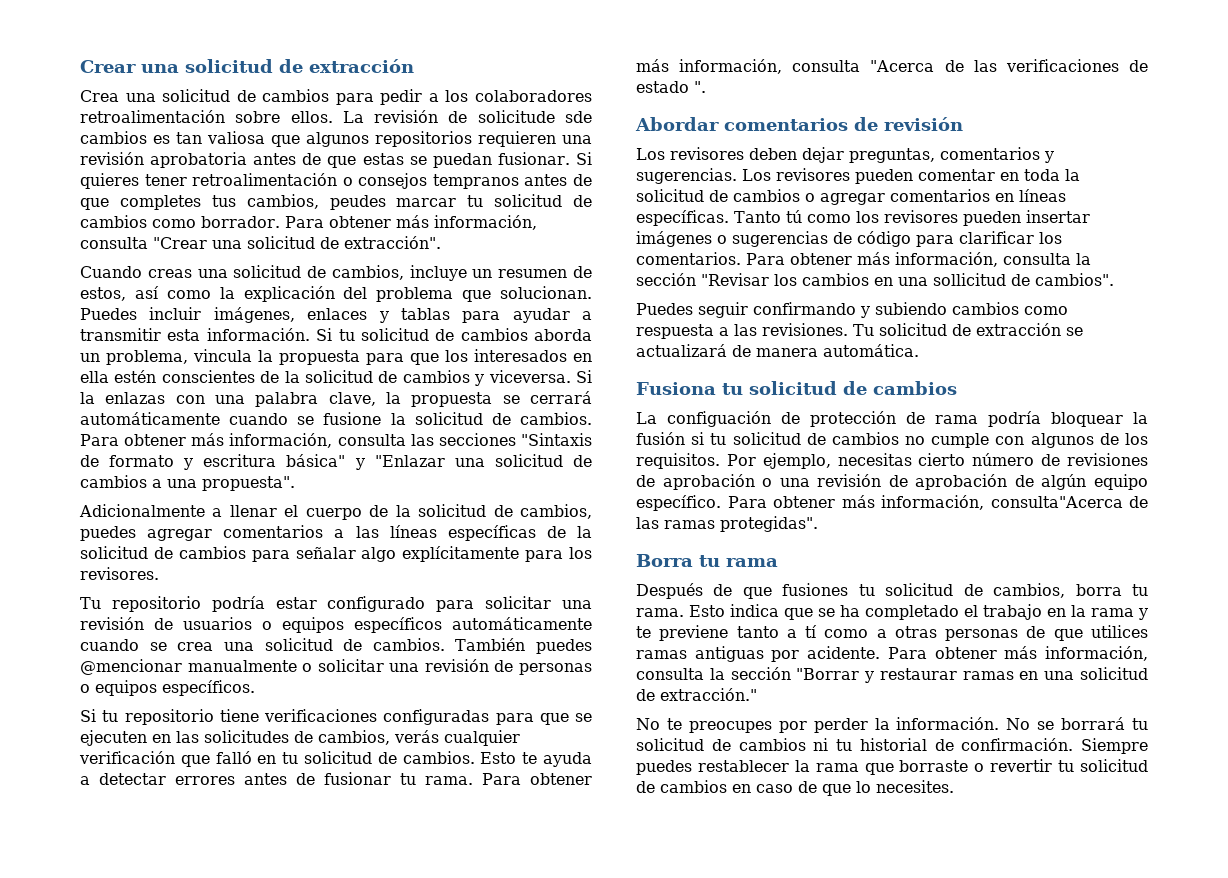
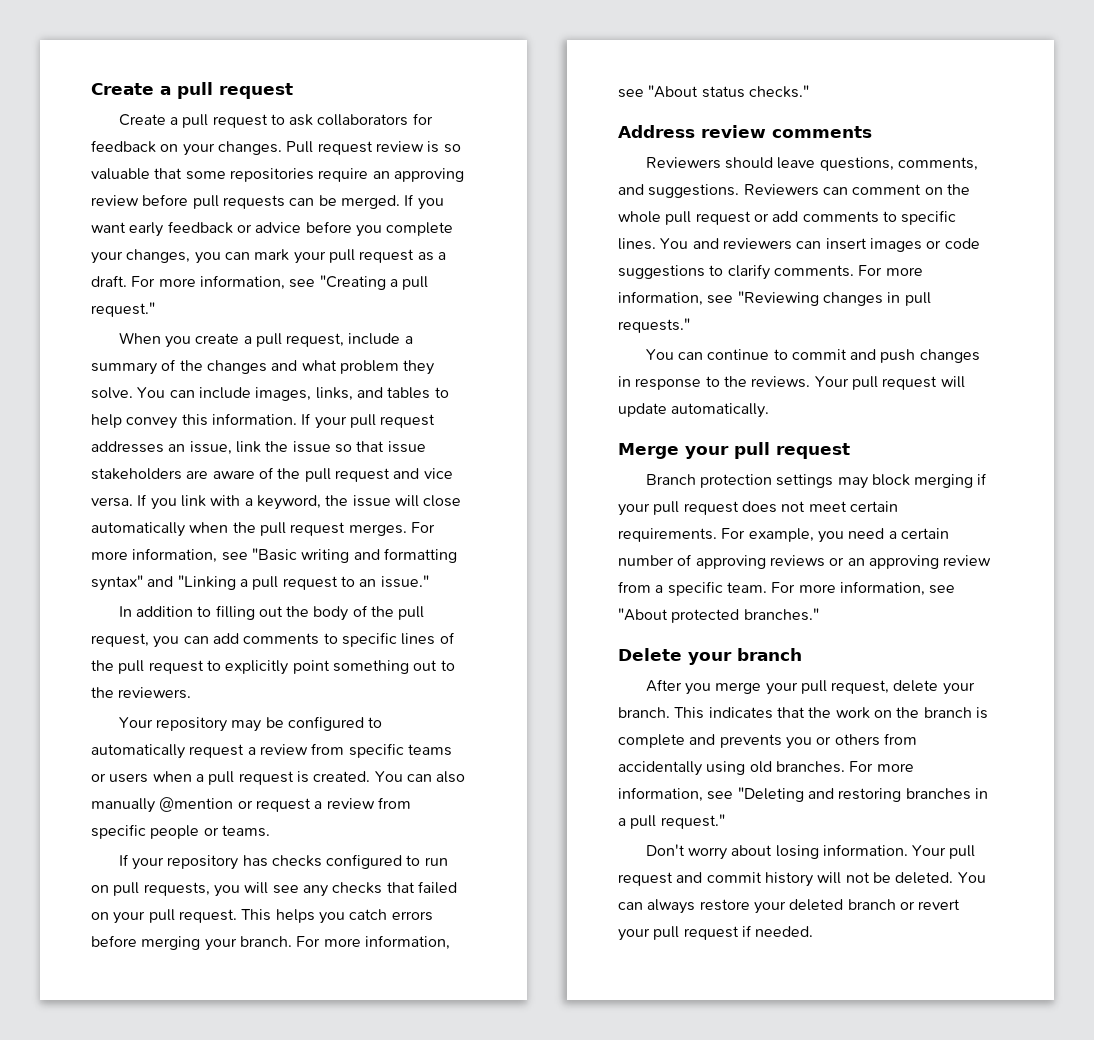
[80,59,414,73] [80,89,592,105] [80,110,592,123] [80,131,592,147] [80,152,592,168] [80,173,592,189] [80,194,592,210] [80,215,537,230] [80,236,441,249] [80,265,592,281] [80,286,592,302] [80,307,592,323] [80,328,592,341] [80,349,592,365] [80,370,592,386] [80,391,592,407] [80,412,593,425] [80,433,592,448] [80,454,592,470] [80,475,295,491] [79,504,593,520] [80,525,592,541] [80,546,592,562] [80,567,159,580] [80,596,592,612] [80,617,592,633] [80,638,592,654] [80,659,592,675] [80,680,255,696] [80,709,592,725] [80,730,520,746] [79,751,593,767] [80,772,592,785] [636,59,1148,74] [636,81,706,93] [635,117,963,131] [636,147,1054,163] [636,168,1080,184] [636,189,1066,205] [636,210,1090,226] [636,231,1062,247] [636,252,1091,267] [636,273,1114,286] [636,302,1068,318] [636,323,1083,339] [636,344,919,357] [636,381,957,395] [636,411,1148,427] [636,432,1148,448] [636,453,1148,469] [636,474,1148,490] [636,495,1148,511] [636,516,818,532] [636,554,778,567] [636,583,1148,599] [636,604,1148,620] [636,625,1148,641] [636,646,1148,662] [636,667,1148,683] [636,688,757,701] [636,717,1148,733] [636,738,1148,754] [636,759,1148,775] [636,780,954,796] Crear una solicitud de extracción // Crea una solicitud de cambios para pedir a los colaboradores retroalimentación sobre ellos. La revisión de solicitude sde cambios es tan valiosa que algunos repositorios requieren una revisión aprobatoria antes de que estas se puedan fusionar. Si quieres tener retroalimentación o consejos tempranos antes de que completes tus cambios, peudes marcar tu solicitud de cambios como borrador. Para obtener más información, consulta "Crear una solicitud de extracción". // Cuando creas una solicitud de cambios, incluye un resumen de estos, así como la explicación del problema que solucionan. Puedes incluir imágenes, enlaces y tablas para ayudar a transmitir esta información. Si tu solicitud de cambios aborda un problema, vincula la propuesta para que los interesados en ella estén conscientes de la solicitud de cambios y viceversa. Si la enlazas con una palabra clave, la propuesta se cerrará automáticamente cuando se fusione la solicitud de cambios. Para obtener más información, consulta las secciones "Sintaxis de formato y escritura básica" y "Enlazar una solicitud de cambios a una propuesta". // Adicionalmente a llenar el cuerpo de la solicitud de cambios, puedes agregar comentarios a las líneas específicas de la solicitud de cambios para señalar algo explícitamente para los revisores. // Tu repositorio podría estar configurado para solicitar una revisión de usuarios o equipos específicos automáticamente cuando se crea una solicitud de cambios. También puedes @mencionar manualmente o solicitar una revisión de personas o equipos específicos. // Si tu repositorio tiene verificaciones configuradas para que se ejecuten en las solicitudes de cambios, verás cualquier verificación que falló en tu solicitud de cambios. Esto te ayuda a detectar errores antes de fusionar tu rama. Para obtener más información, consulta "Acerca de las verificaciones de estado ". // Abordar comentarios de revisión // Los revisores deben dejar preguntas, comentarios y sugerencias. Los revisores pueden comentar en toda la solicitud de cambios o agregar comentarios en líneas específicas. Tanto tú como los revisores pueden insertar imágenes o sugerencias de código para clarificar los comentarios. Para obtener más información, consulta la sección "Revisar los cambios en una sollicitud de cambios". // Puedes seguir confirmando y subiendo cambios como respuesta a las revisiones. Tu solicitud de extracción se actualizará de manera automática. // Fusiona tu solicitud de cambios // La configuación de protección de rama podría bloquear la fusión si tu solicitud de cambios no cumple con algunos de los requisitos. Por ejemplo, necesitas cierto número de revisiones de aprobación o una revisión de aprobación de algún equipo específico. Para obtener más información, consulta"Acerca de las ramas protegidas". // Borra tu rama // Después de que fusiones tu solicitud de cambios, borra tu rama. Esto indica que se ha completado el trabajo en la rama y te previene tanto a tí como a otras personas de que utilices ramas antiguas por acidente. Para obtener más información, consulta la sección "Borrar y restaurar ramas en una solicitud de extracción." // No te preocupes por perder la información. No se borrará tu solicitud de cambios ni tu historial de confirmación. Siempre puedes restablecer la rama que borraste o revertir tu solicitud de cambios en caso de que lo necesites. -> [91,82,293,99] [118,113,433,128] [91,140,461,156] [91,168,464,182] [91,194,444,210] [91,221,454,237] [91,249,446,264] [91,275,429,290] [91,302,155,317] [118,332,413,348] [91,359,435,375] [91,387,449,401] [91,413,436,429] [91,441,426,455] [91,467,453,482] [91,494,462,510] [91,522,435,537] [91,548,457,563] [91,575,429,591] [118,605,425,621] [91,632,455,648] [91,660,455,675] [91,687,192,699] [118,716,383,732] [91,743,452,759] [91,771,466,785] [91,797,411,813] [91,824,270,839] [118,854,448,870] [91,881,457,897] [91,909,433,924] [91,935,450,951] [618,85,809,98] [618,125,872,138] [645,157,978,171] [618,184,970,198] [618,210,957,225] [618,238,980,252] [618,264,923,280] [618,291,931,306] [618,318,690,333] [645,349,980,363] [618,376,965,390] [618,403,770,418] [618,442,850,459] [645,473,988,489] [618,501,898,516] [618,528,949,543] [618,554,992,569] [618,581,956,596] [618,608,819,623] [618,648,802,665] [645,679,975,695] [618,707,988,719] [618,733,917,749] [618,761,914,776] [618,787,988,802] [618,814,725,829] [645,844,976,860] [618,872,986,887] [618,899,961,914] [618,925,814,941] Create a pull request // Create a pull request to ask collaborators for feedback on your changes. Pull request review is so valuable that some repositories require an approving review before pull requests can be merged. If you want early feedback or advice before you complete your changes, you can mark your pull request as a draft. For more information, see "Creating a pull request." // When you create a pull request, include a summary of the changes and what problem they solve. You can include images, links, and tables to help convey this information. If your pull request addresses an issue, link the issue so that issue stakeholders are aware of the pull request and vice versa. If you link with a keyword, the issue will close automatically when the pull request merges. For more information, see "Basic writing and formatting syntax" and "Linking a pull request to an issue." // In addition to filling out the body of the pull request, you can add comments to specific lines of the pull request to explicitly point something out to the reviewers. // Your repository may be configured to automatically request a review from specific teams or users when a pull request is created. You can also manually @mention or request a review from specific people or teams. // If your repository has checks configured to run on pull requests, you will see any checks that failed on your pull request. This helps you catch errors before merging your branch. For more information, see "About status checks." // Address review comments // Reviewers should leave questions, comments, and suggestions. Reviewers can comment on the whole pull request or add comments to specific lines. You and reviewers can insert images or code suggestions to clarify comments. For more information, see "Reviewing changes in pull requests." // You can continue to commit and push changes in response to the reviews. Your pull request will update automatically. // Merge your pull request // Branch protection settings may block merging if your pull request does not meet certain requirements. For example, you need a certain number of approving reviews or an approving review from a specific team. For more information, see "About protected branches." // Delete your branch // After you merge your pull request, delete your branch. This indicates that the work on the branch is complete and prevents you or others from accidentally using old branches. For more information, see "Deleting and restoring branches in a pull request." // Don't worry about losing information. Your pull request and commit history will not be deleted. You can always restore your deleted branch or revert your pull request if needed.

